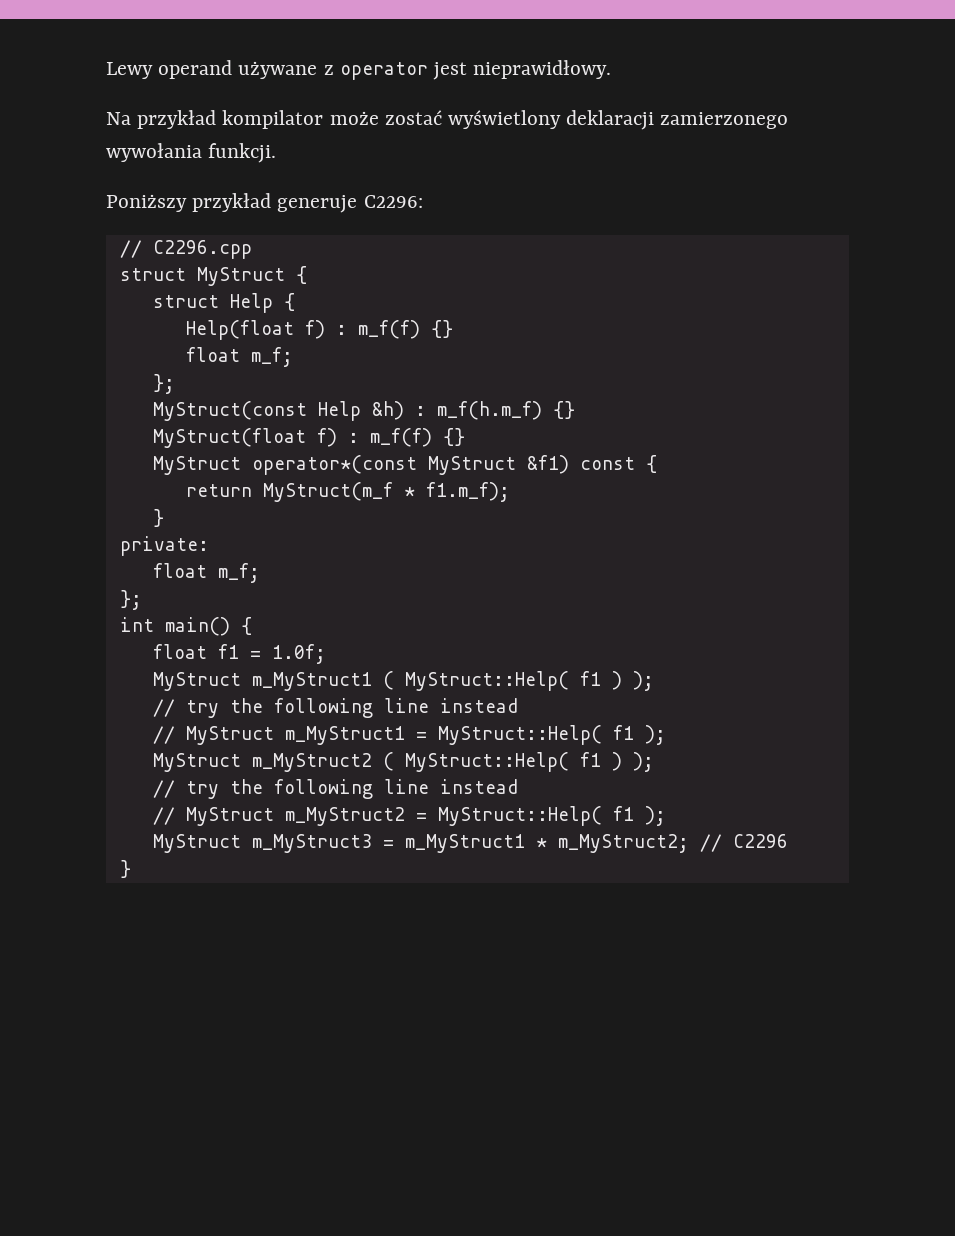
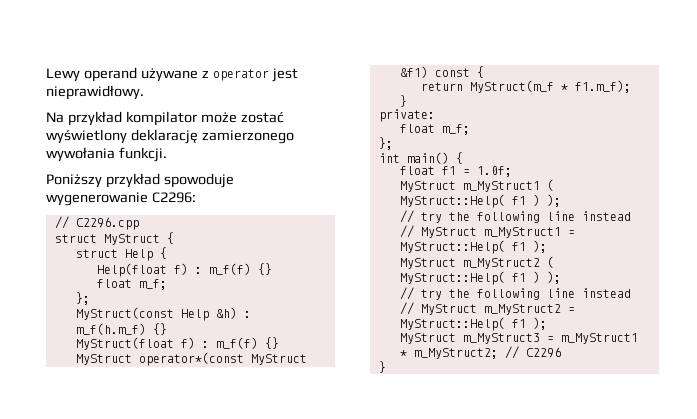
[566,110,655,130] deklaracji -> [130,129,198,144] deklarację
[277,195,358,213] generuje -> [163,173,234,188] [46,192,148,206] spowoduje wygenerowanie

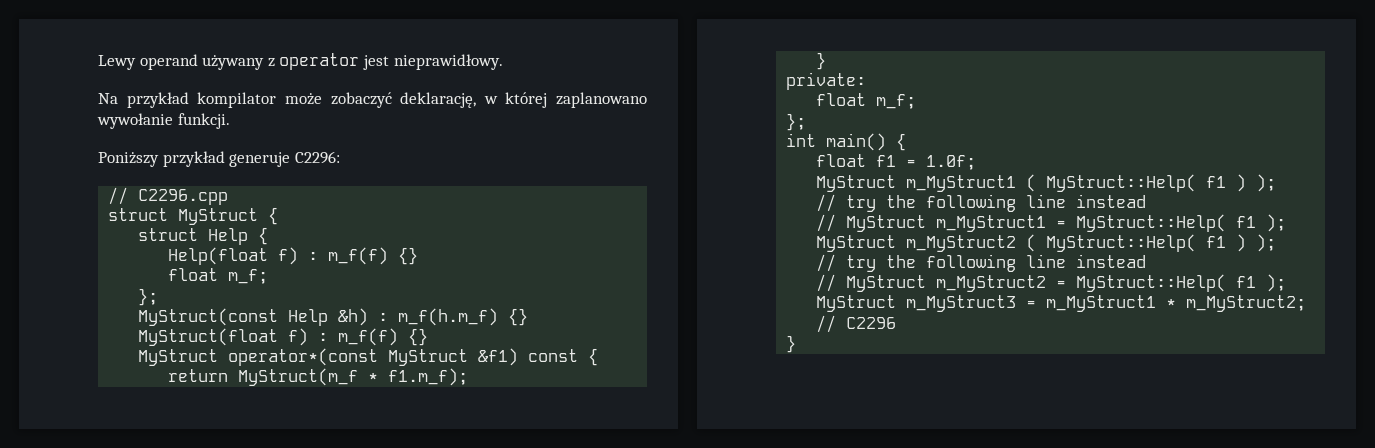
[140,68,198,82] używane -> [202,55,265,70] używany
[240,112,284,123] [46,129,294,144] [46,147,115,162] zostać wyświetlony deklarację zamierzonego wywołania -> [330,92,647,108] [97,113,173,129] zobaczyć deklarację, w której zaplanowano wywołanie
[163,173,234,188] [46,192,148,206] spowoduje wygenerowanie -> [229,152,291,167] generuje

